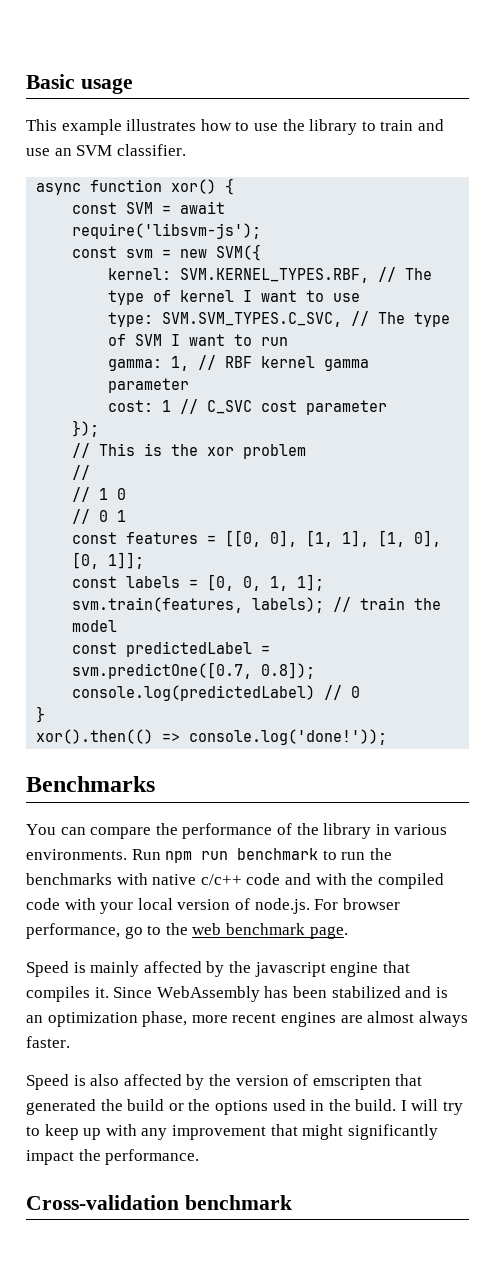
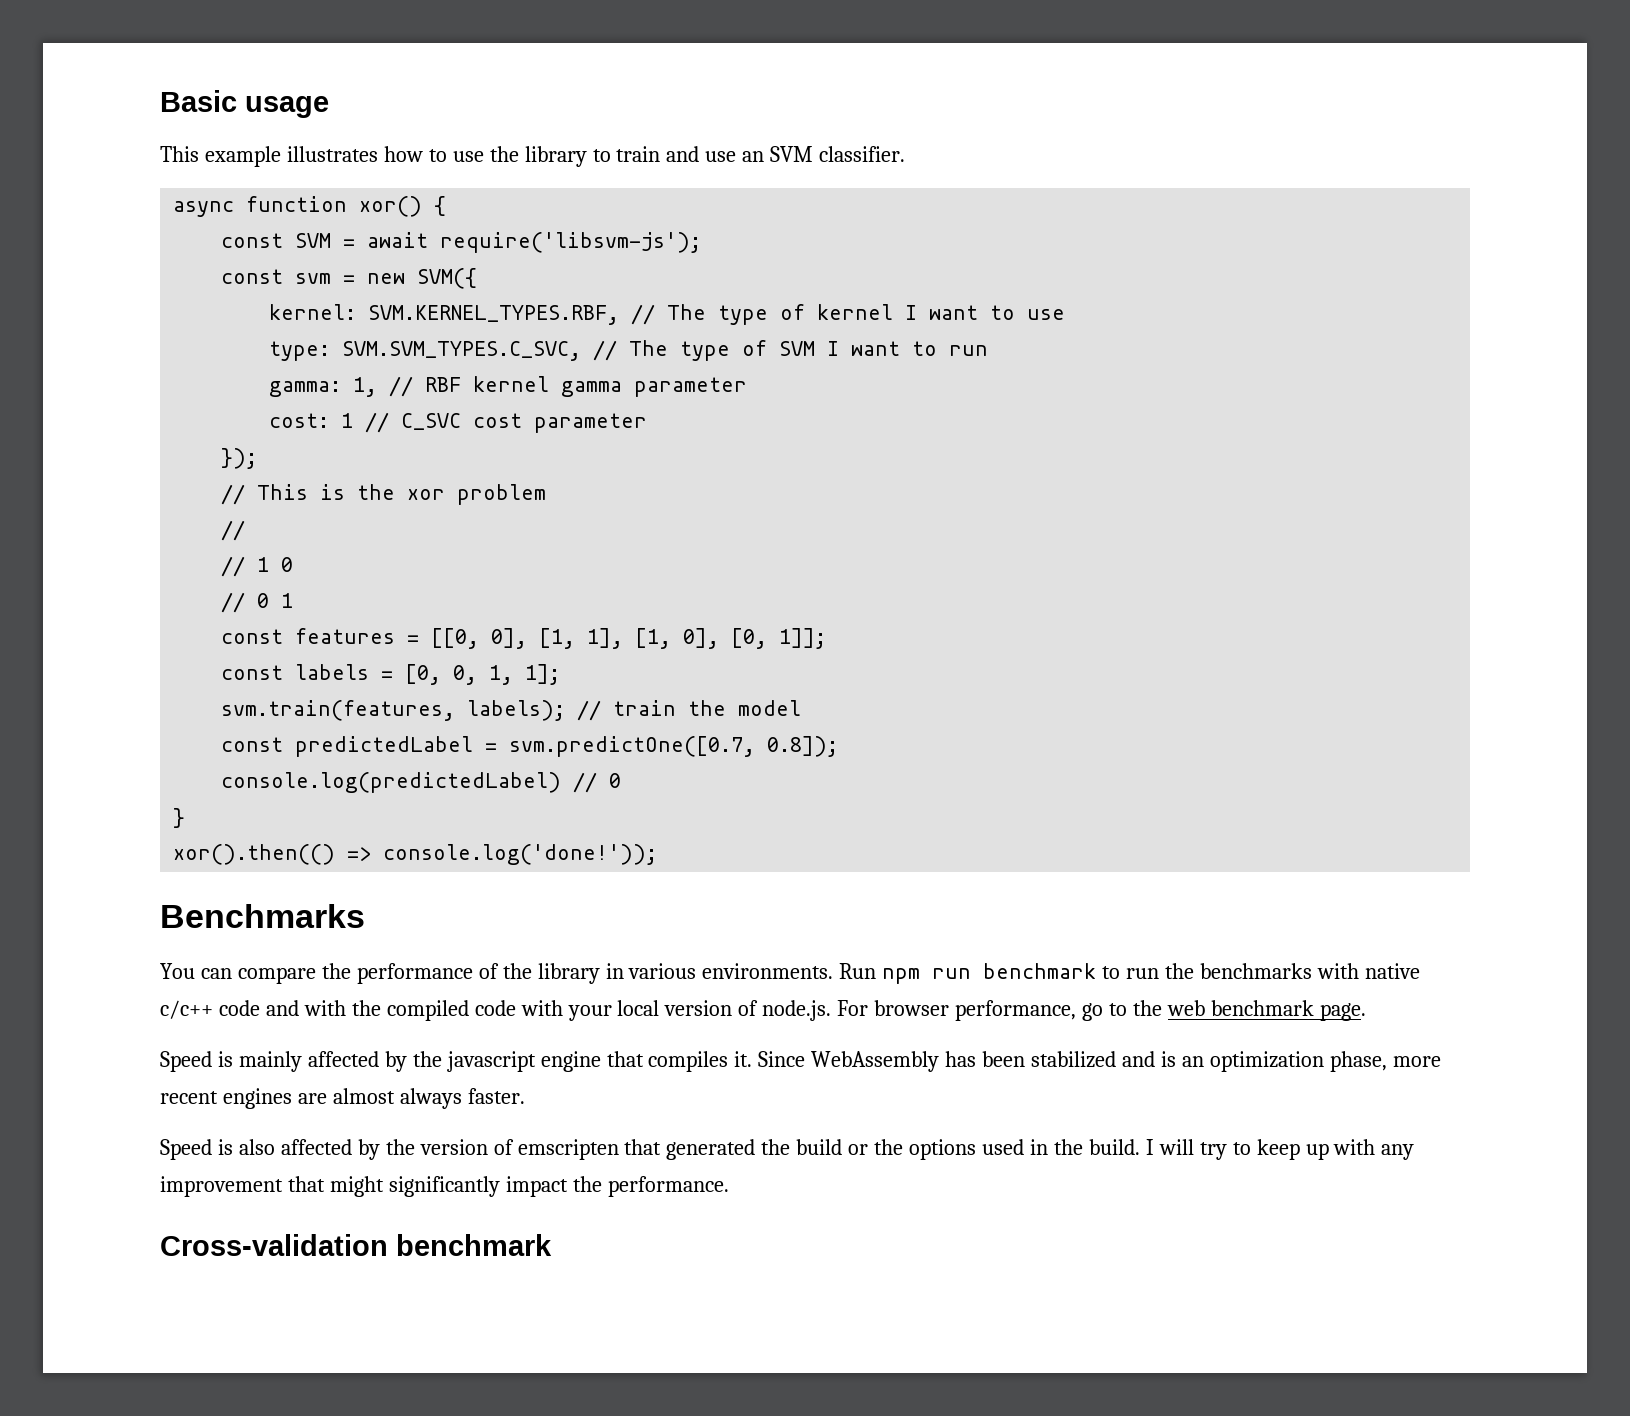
(226, 207) // -> (429, 240) none

